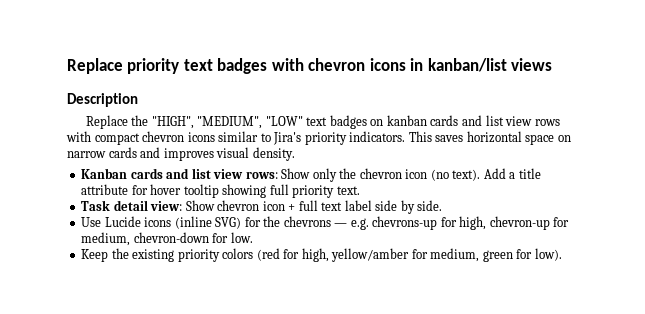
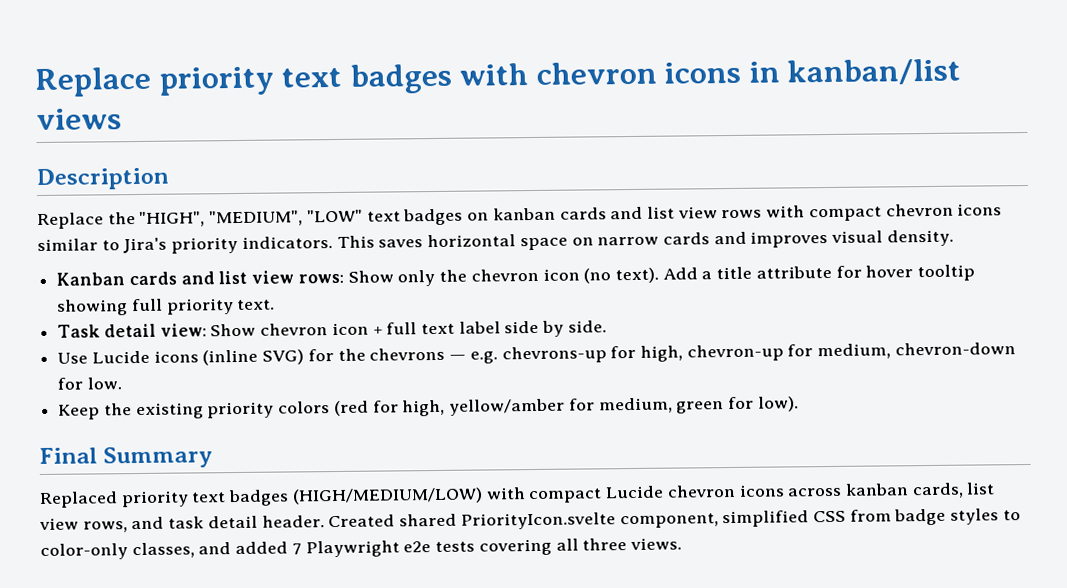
(562, 254) none -> [39,446,214,469] [39,482,996,509] [39,508,1021,533] [40,537,682,561] // Final Summary // Replaced priority text badges (HIGH/MEDIUM/LOW) with compact Lucide chevron icons across kanban cards, list view rows, and task detail header. Created shared PriorityIcon.svelte component, simplified CSS from badge styles to color-only classes, and added 7 Playwright e2e tests covering all three views.

